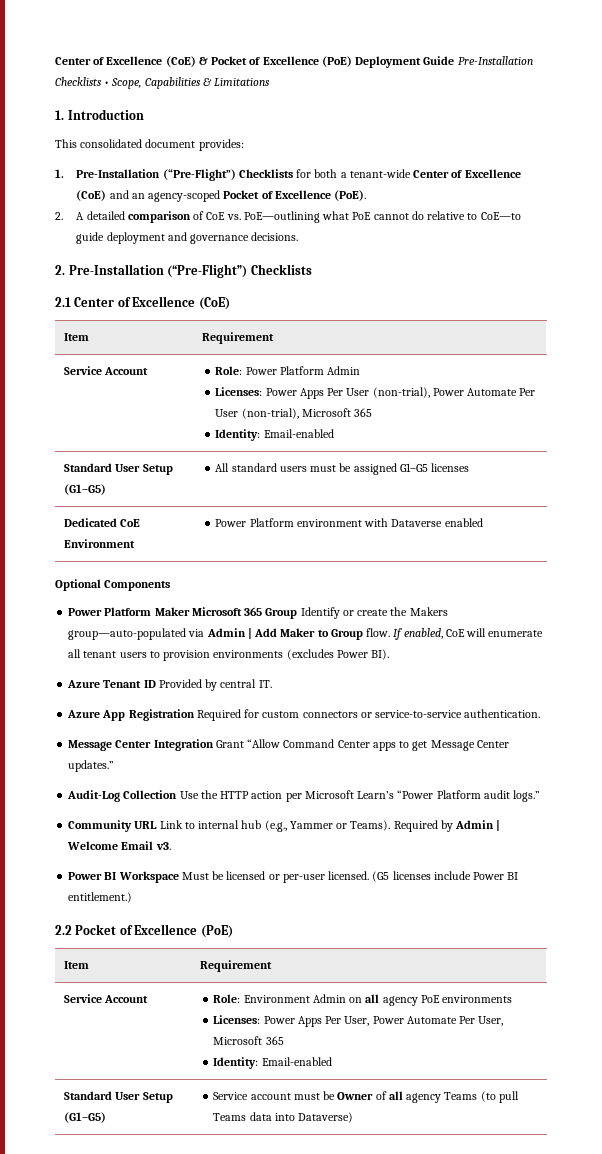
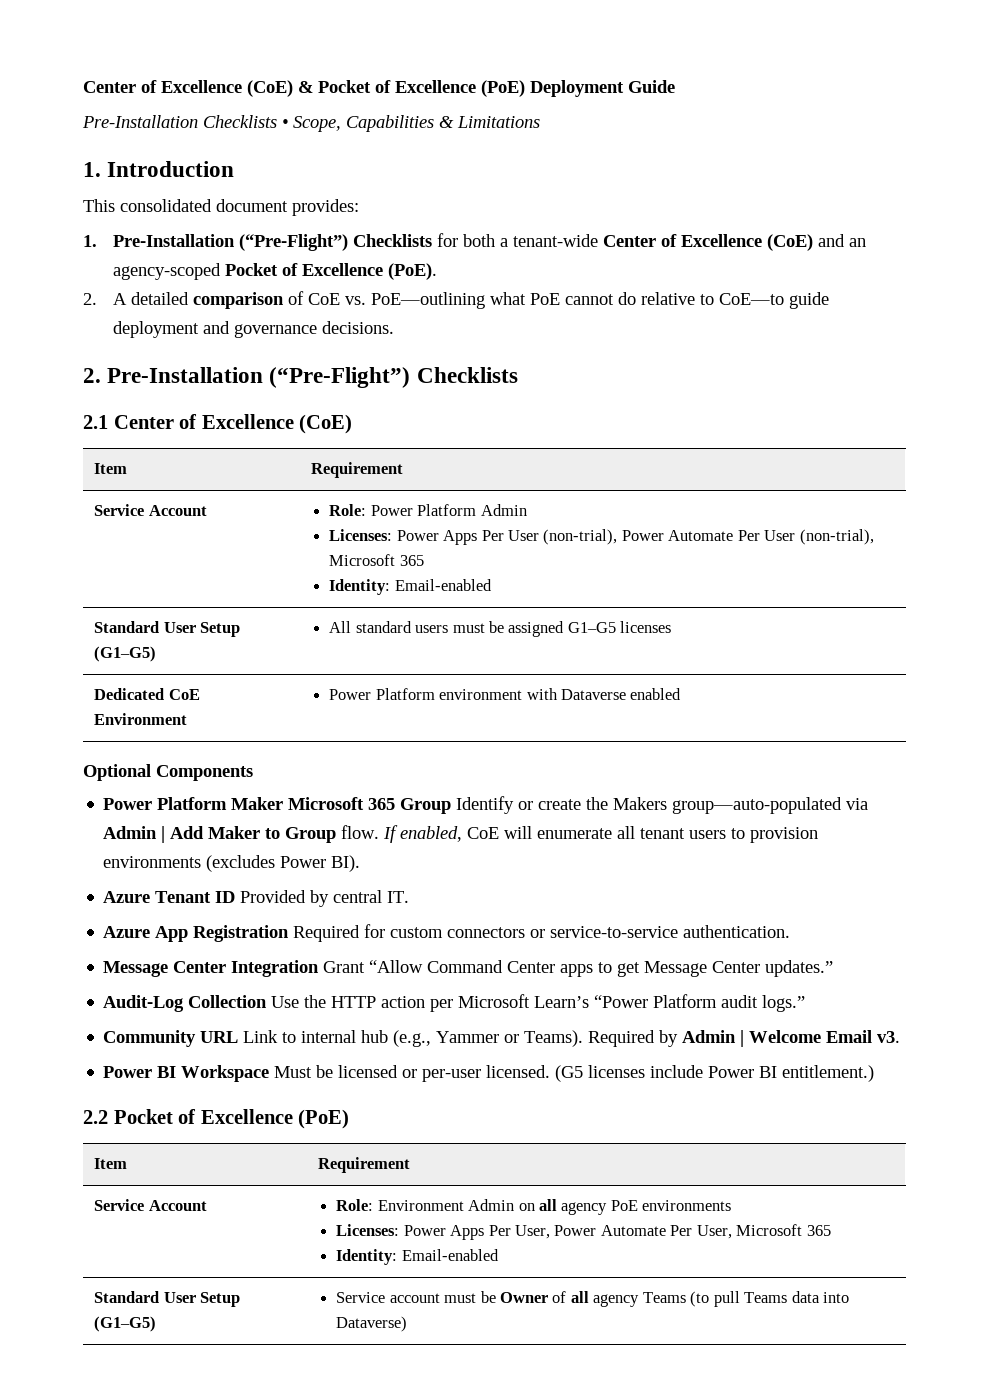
(455, 60) none -> (675, 86) //

